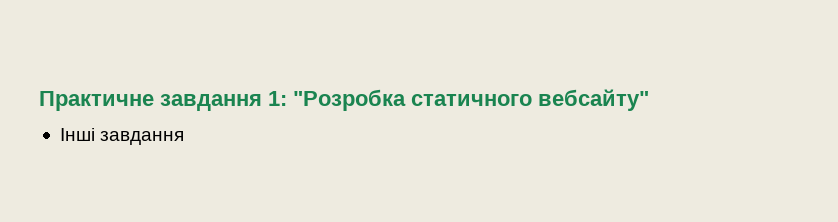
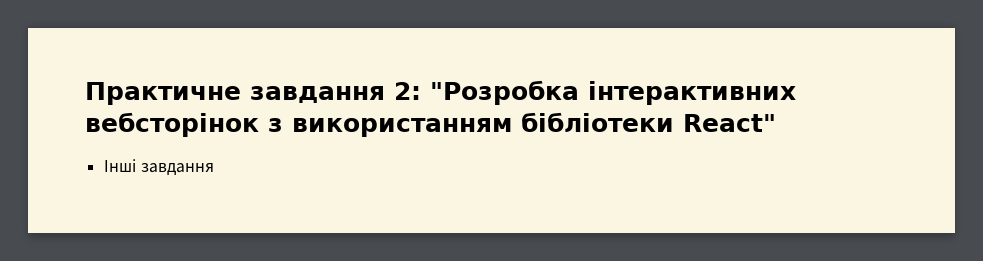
[268,89,649,111] 1: "Розробка статичного вебсайту" -> [394,80,796,105] [85,112,776,137] 2: "Розробка інтерактивних вебсторінок з використанням бібліотеки React"

